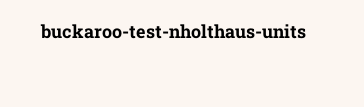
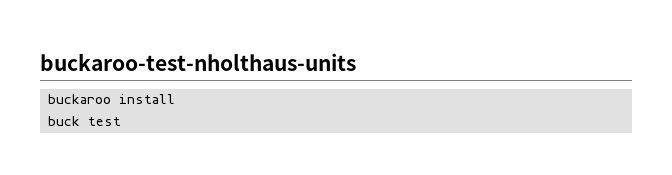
(306, 31) none -> [48,94,176,104] [48,116,122,126] // buckaroo install // buck test

